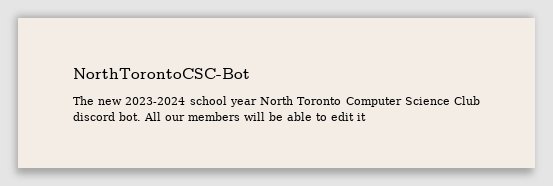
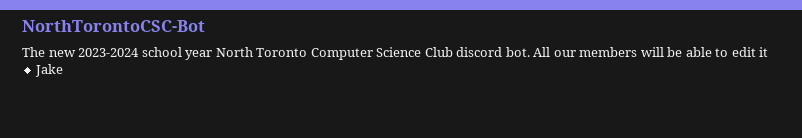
(366, 117) none -> [35,64,64,77] // Jake

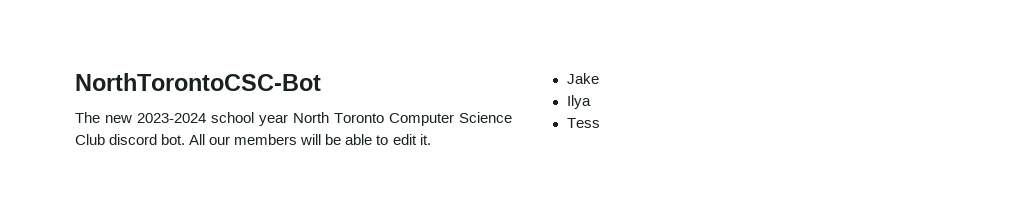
[759,47,769,57] it -> [419,134,431,145] it.
(64, 70) none -> [566,95,591,109] [566,118,600,128] // Ilya // Tess

